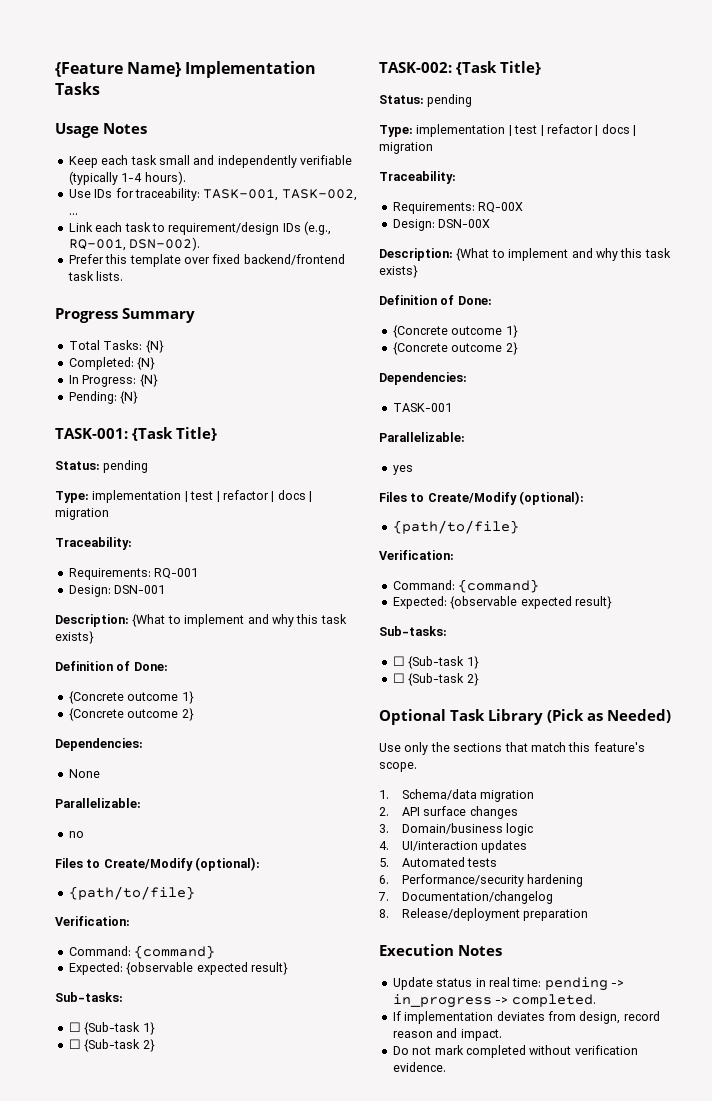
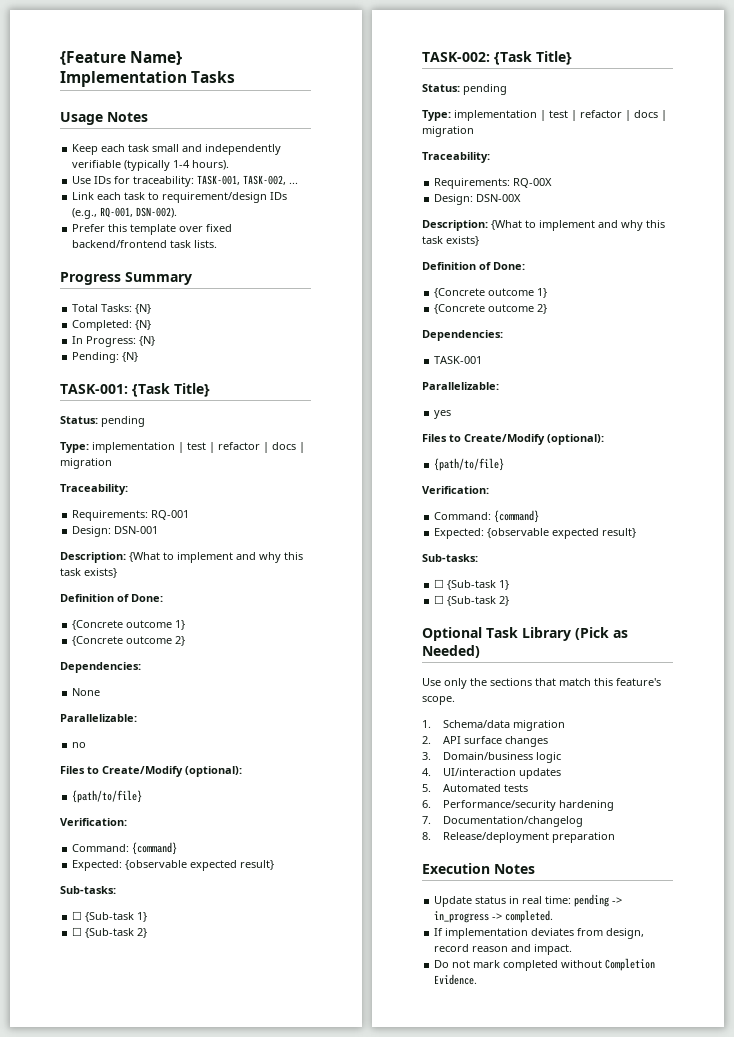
[574,1045,638,1055] [392,1062,446,1072] verification evidence. -> [605,958,656,971] [434,974,478,985] Completion Evidence.

